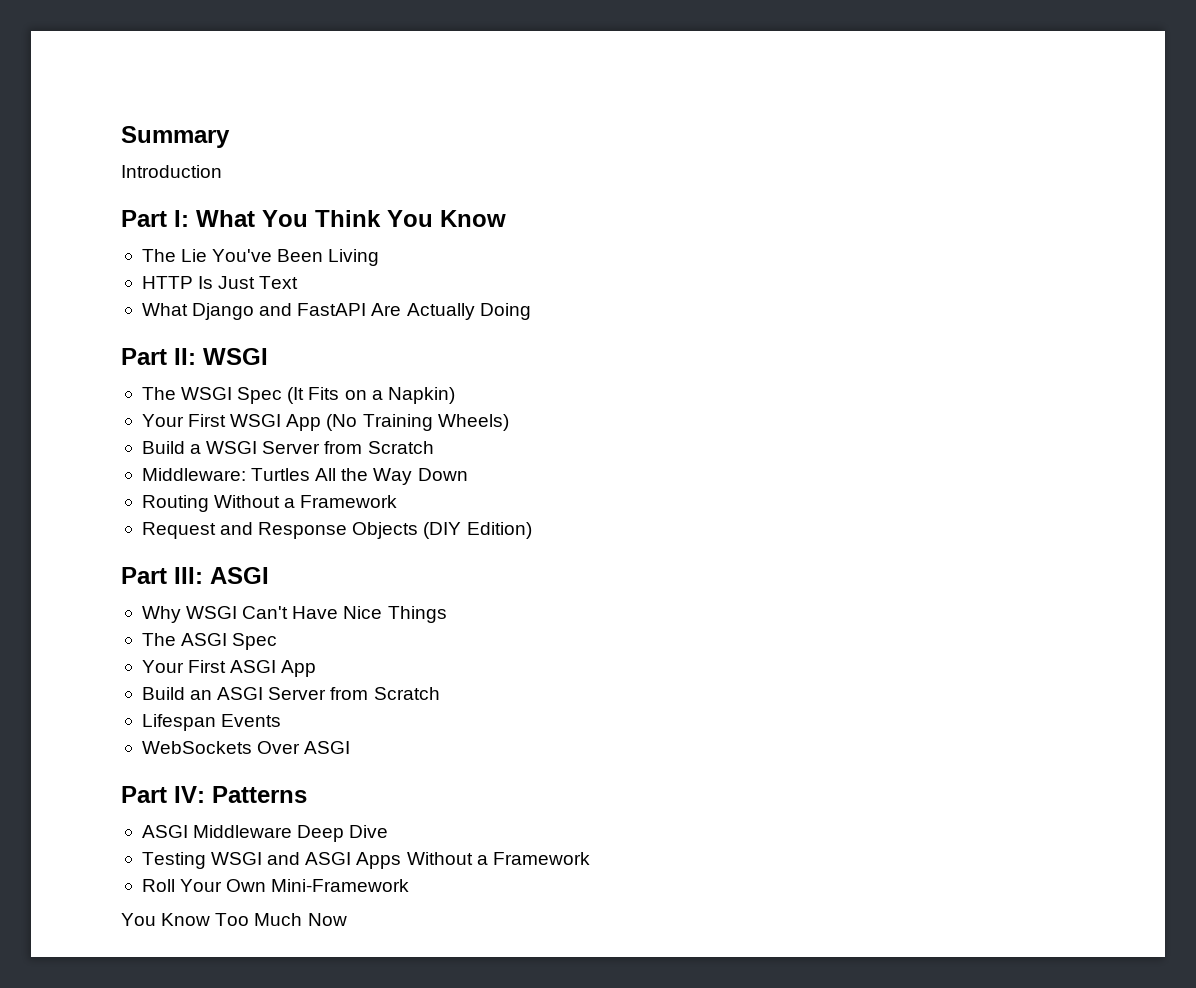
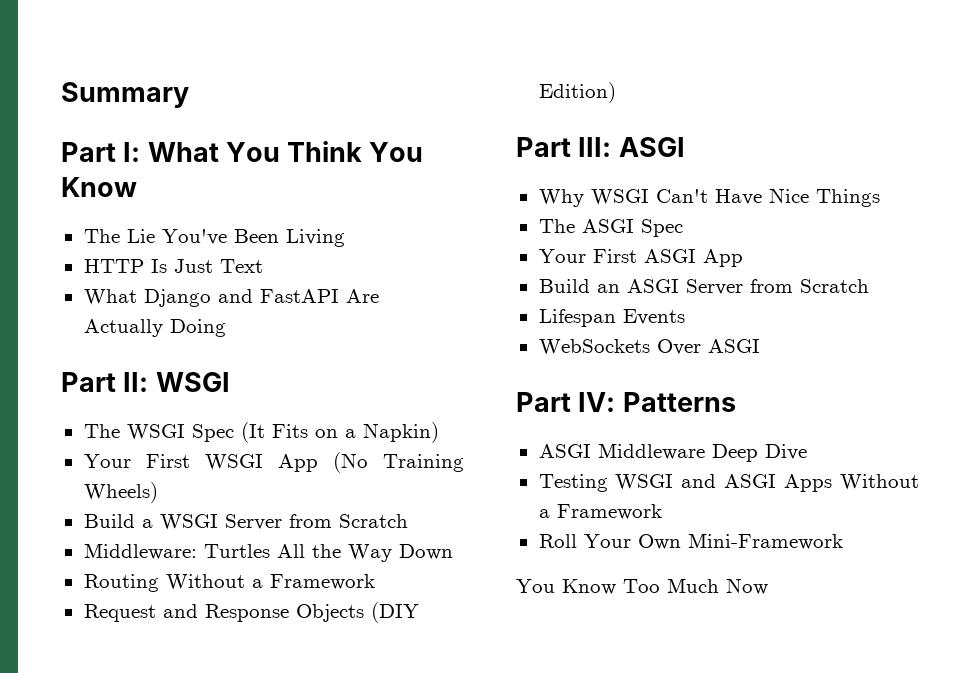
[121,165,222,178] // Introduction -> (189, 95) none

